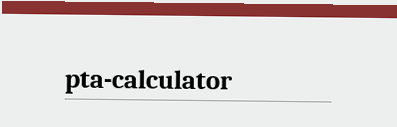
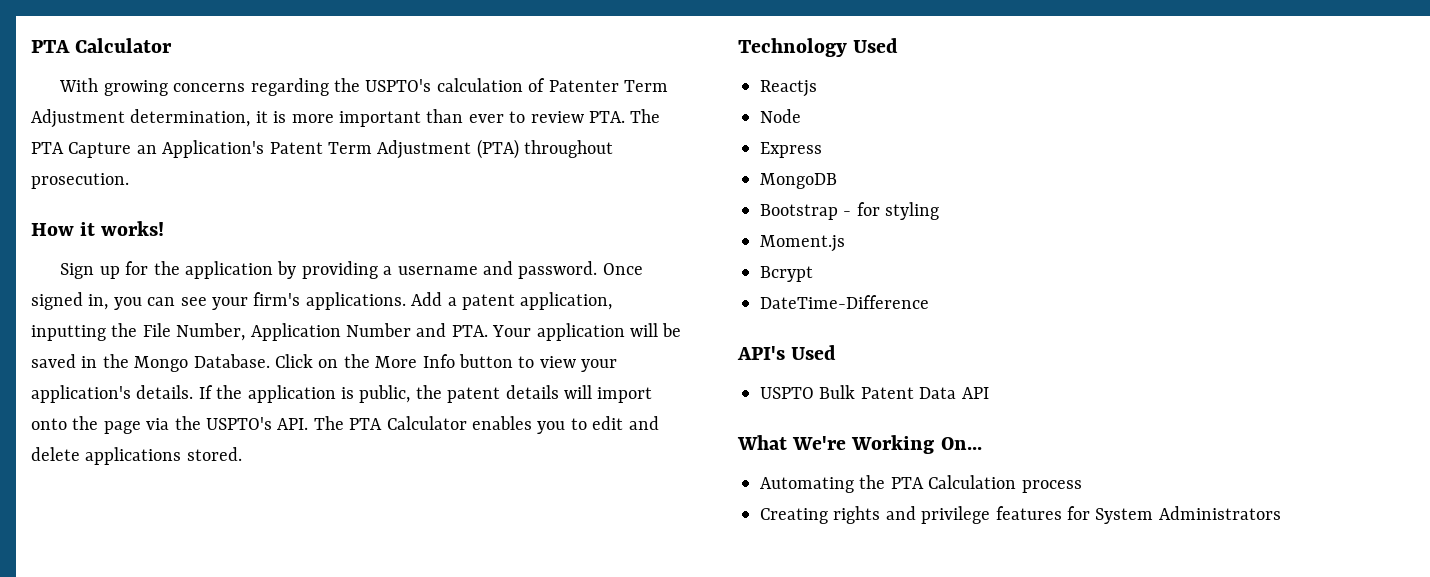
[64,68,233,96] pta-calculator -> [31,38,173,53] [59,78,669,96] [31,109,661,128] [31,139,614,159] [31,173,129,189] [31,221,165,236] [60,261,643,279] [31,292,613,310] [31,323,682,341] [31,354,618,372] [31,385,653,403] [31,416,659,434] [31,447,242,465] [738,38,899,57] [760,80,817,97] [760,109,801,123] [760,142,822,158] [760,173,837,189] [760,202,940,220] [760,235,845,252] [760,266,813,282] [760,295,929,309] [737,345,837,360] [760,385,989,399] [737,435,982,454] [760,475,1082,493] [760,506,1281,524] PTA Calculator // With growing concerns regarding the USPTO's calculation of Patenter Term Adjustment determination, it is more important than ever to review PTA. The PTA Capture an Application's Patent Term Adjustment (PTA) throughout prosecution. // How it works! // Sign up for the application by providing a username and password. Once signed in, you can see your firm's applications. Add a patent application, inputting the File Number, Application Number and PTA. Your application will be saved in the Mongo Database. Click on the More Info button to view your application's details. If the application is public, the patent details will import onto the page via the USPTO's API. The PTA Calculator enables you to edit and delete applications stored. // Technology Used // Reactjs // Node // Express // MongoDB // Bootstrap - for styling // Moment.js // Bcrypt // DateTime-Difference // API's Used // USPTO Bulk Patent Data API // What We're Working On... // Automating the PTA Calculation process // Creating rights and privilege features for System Administrators

